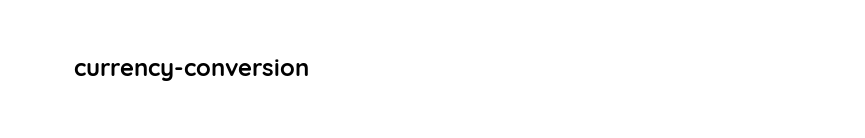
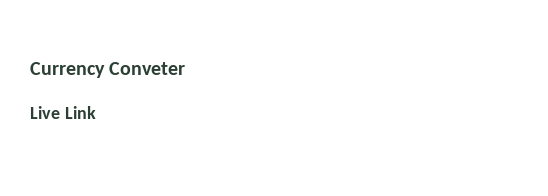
[74,59,309,81] currency-conversion -> [30,62,186,78] [30,106,96,119] Currency Conveter // Live Link

